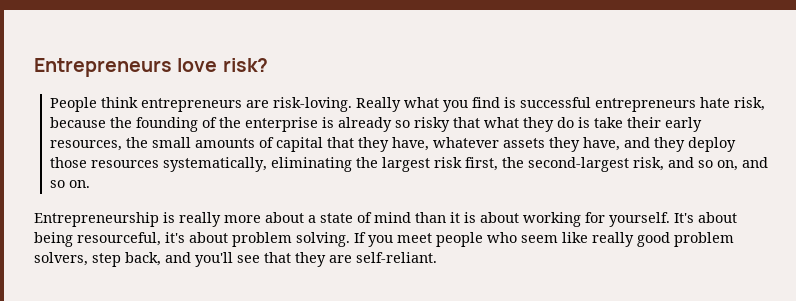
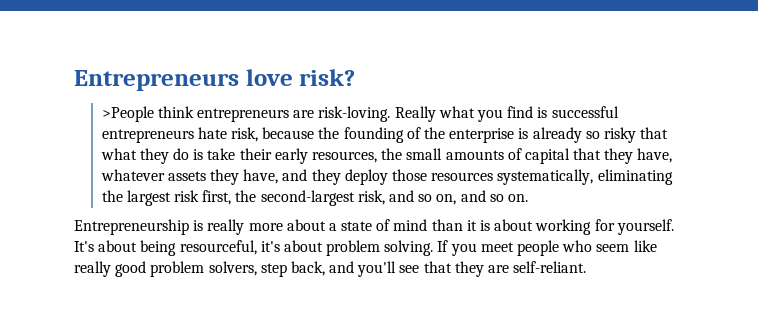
[50,97,98,112] People -> [101,106,154,122] >People

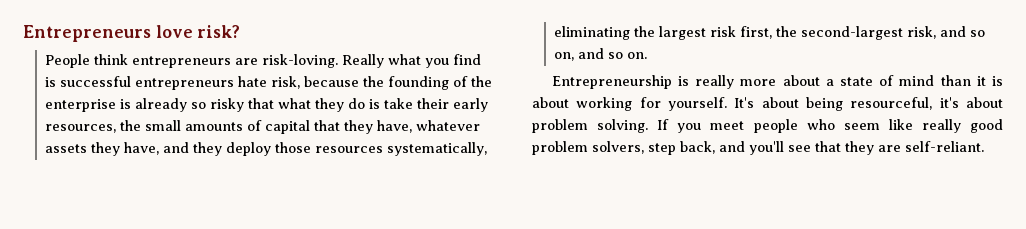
[101,106,154,122] >People -> [45,54,91,68] People

